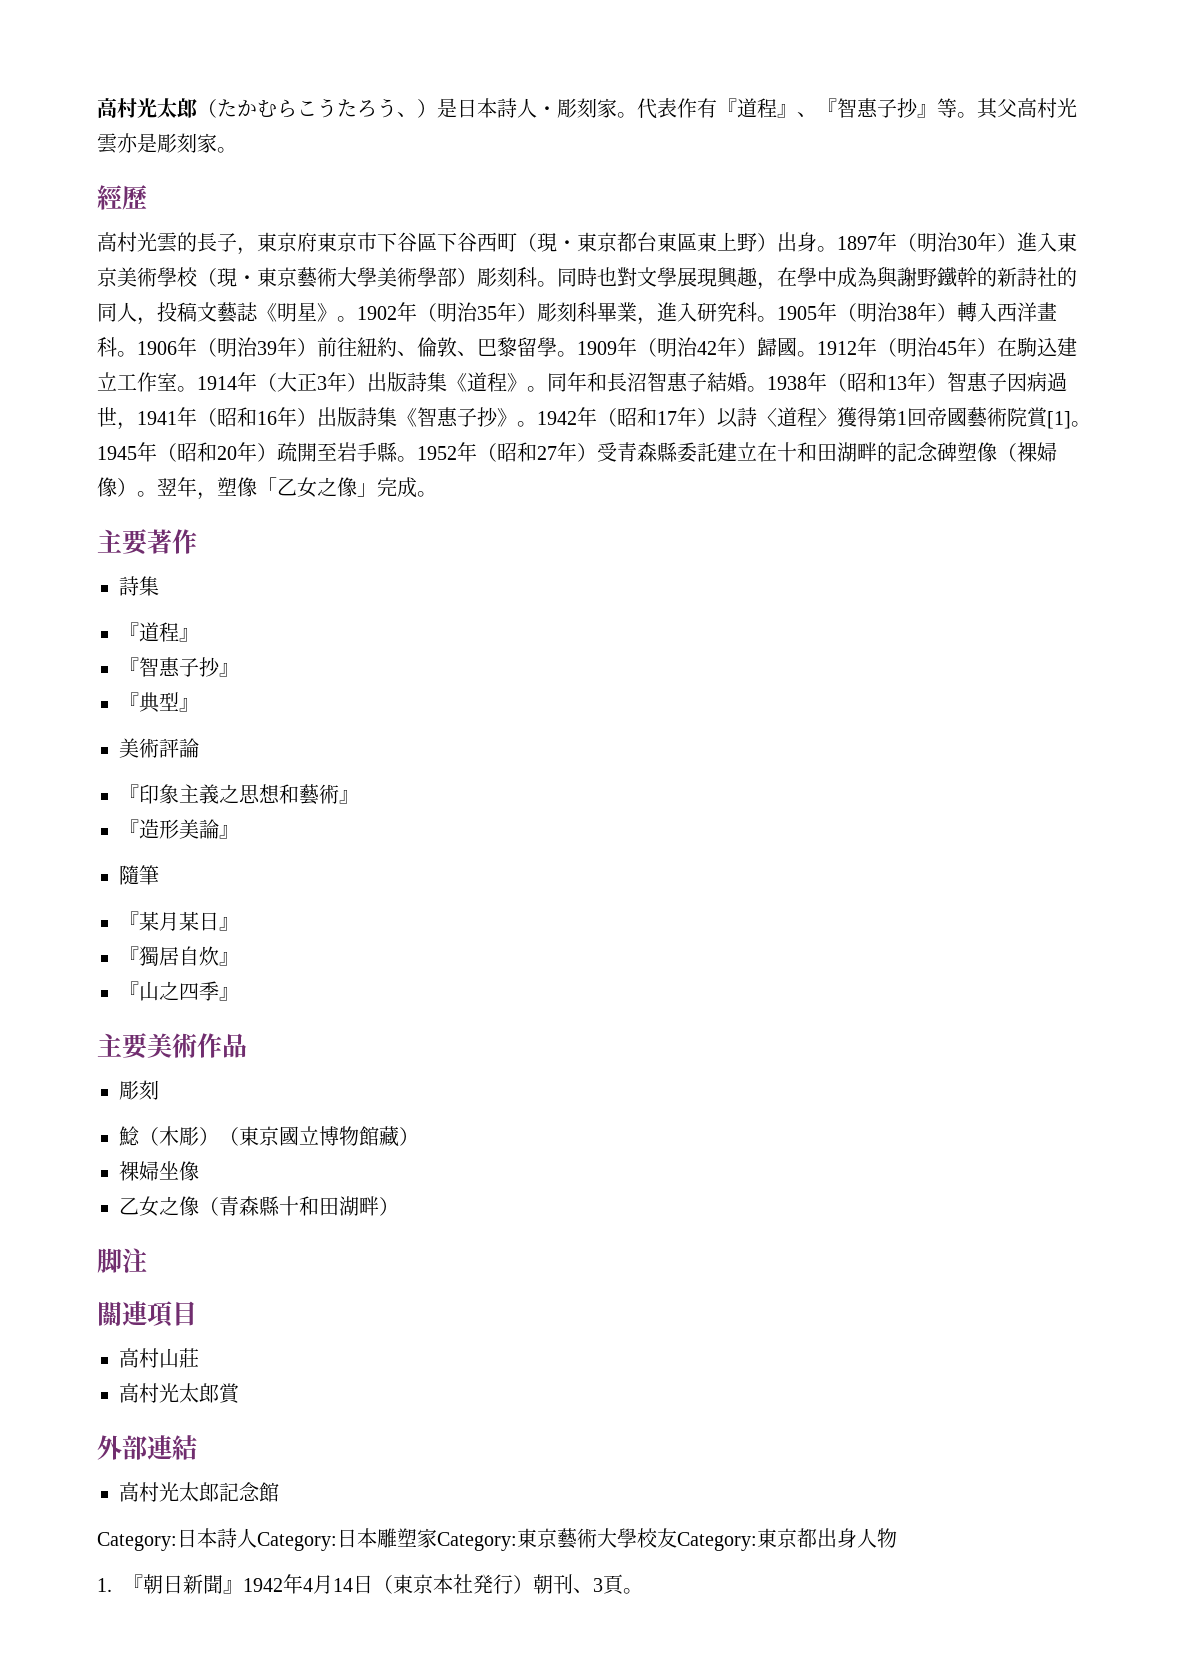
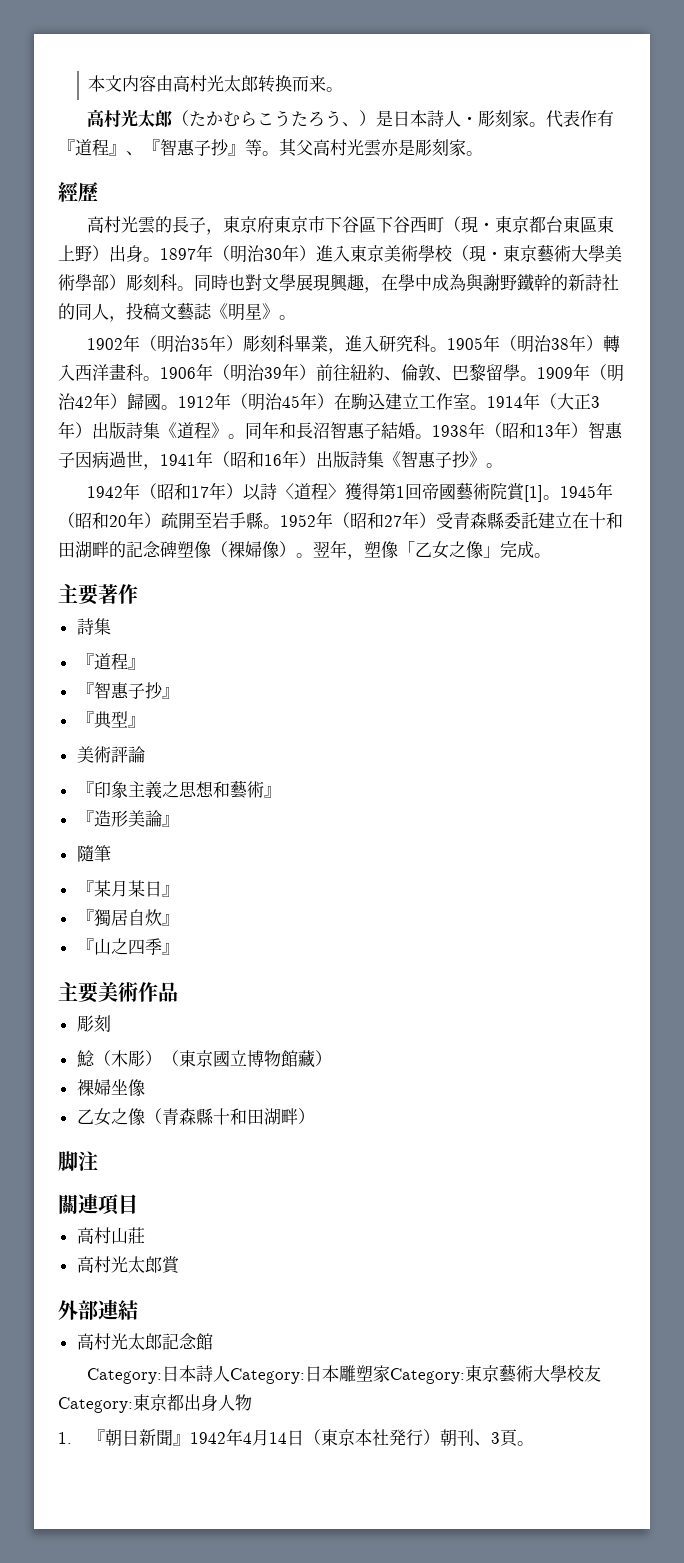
(97, 108) none -> [88,75,344,93] 本文内容由高村光太郎转换而来。 //
(357, 319) none -> (296, 317) //
(537, 424) none -> (503, 465) //

